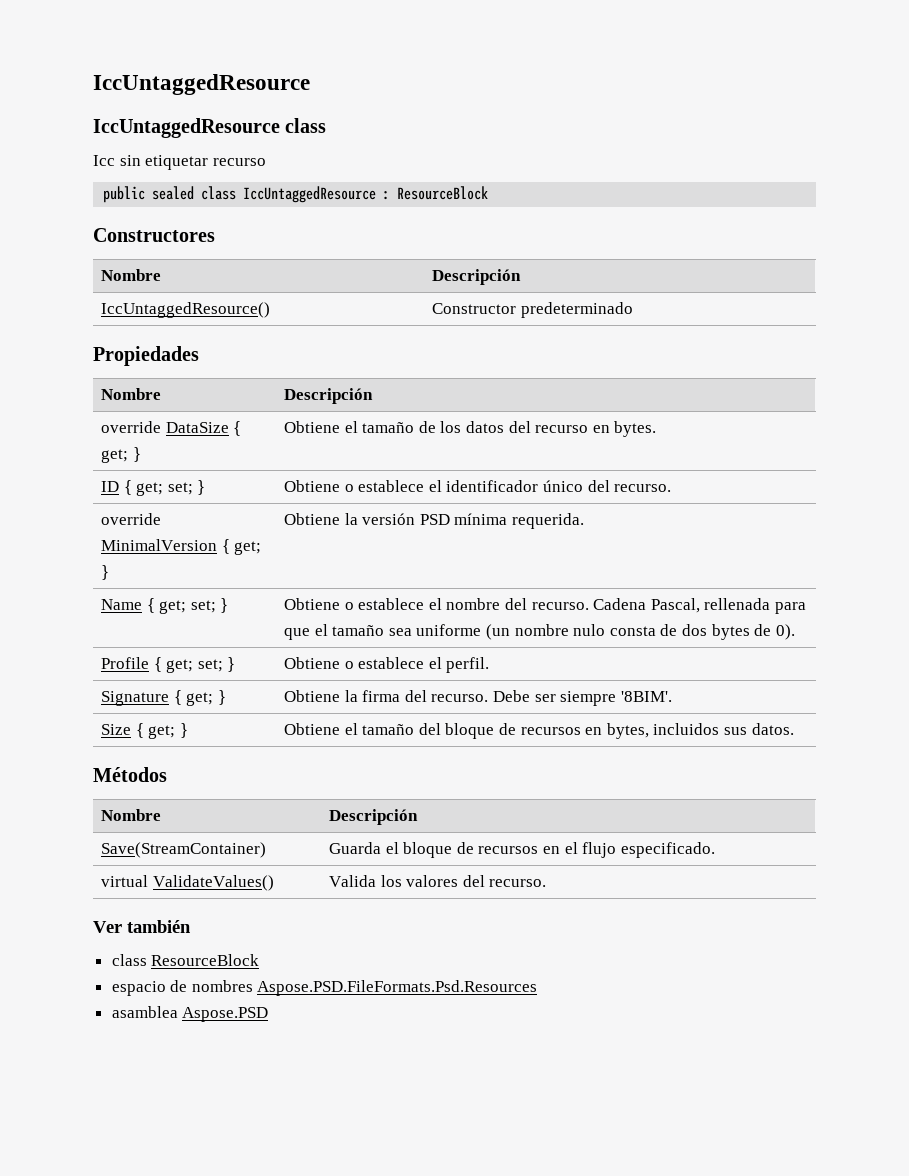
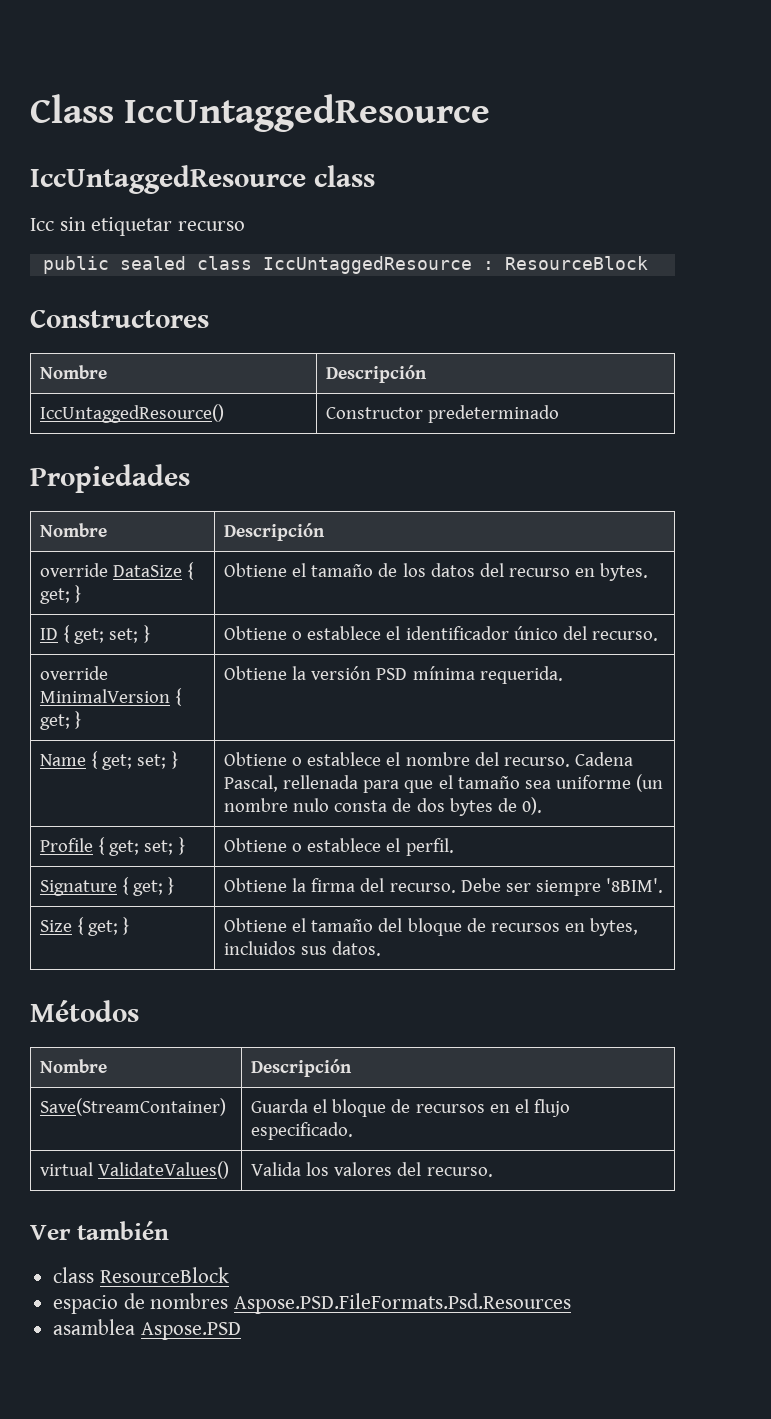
(93, 84) none -> [30,94,114,123] Class

